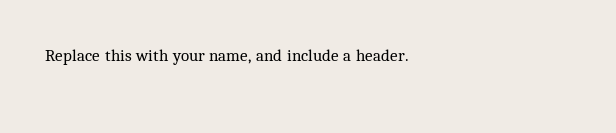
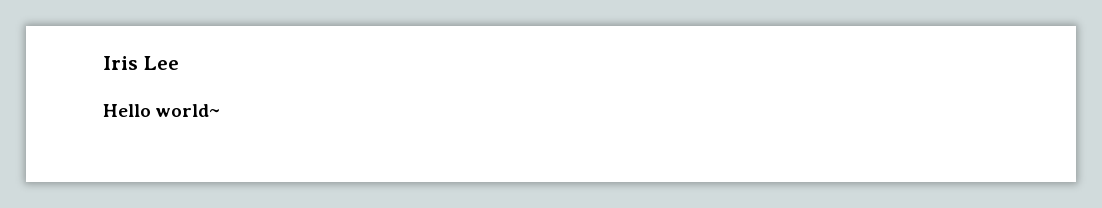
[45,49,409,65] Replace this with your name, and include a header. -> [103,56,179,70] [103,104,221,117] Iris Lee // Hello world~

